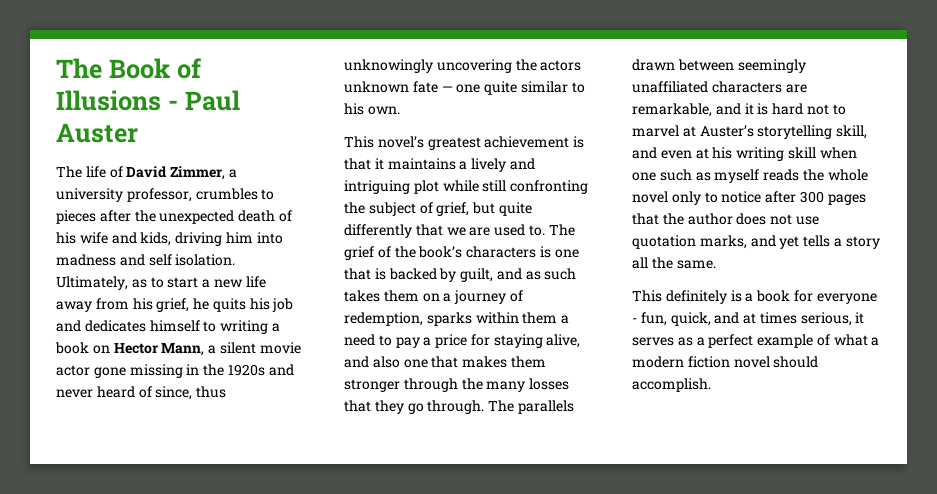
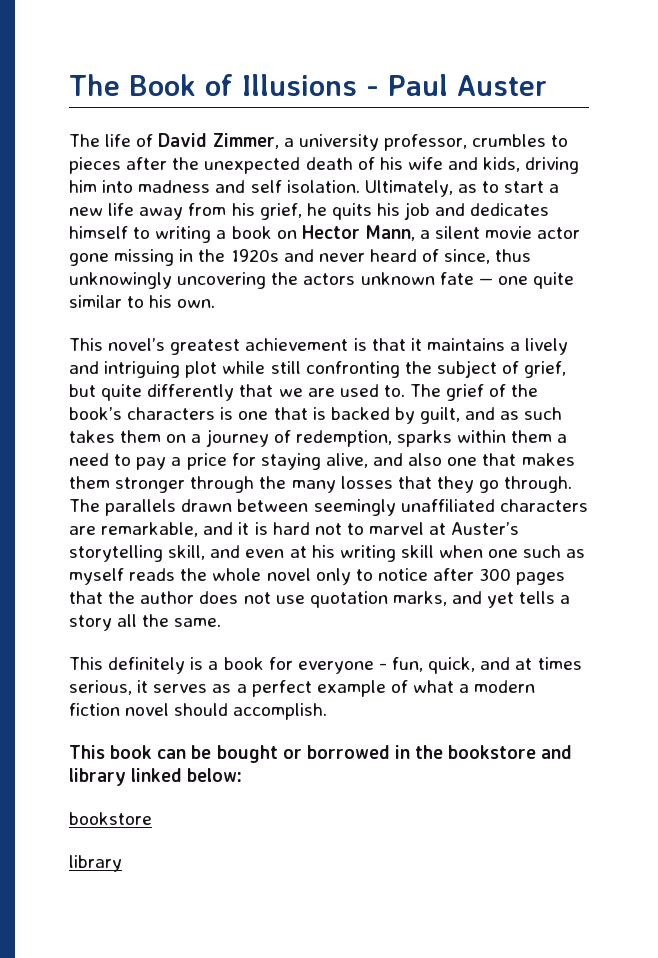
(711, 385) none -> [69,745,573,763] [69,768,243,786] [69,812,152,825] [69,855,122,872] // This book can be bought or borrowed in the bookstore and library linked below: // bookstore // library

